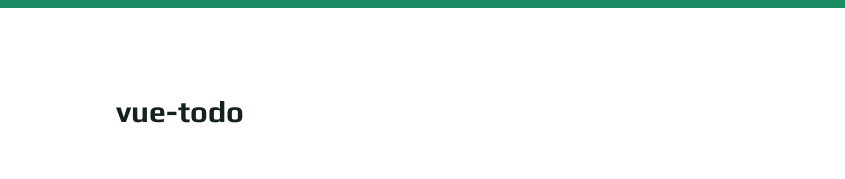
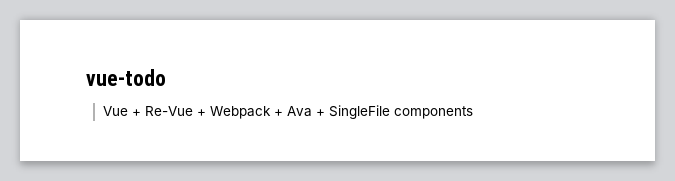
(244, 112) none -> [102,105,473,119] // Vue + Re-Vue + Webpack + Ava + SingleFile components

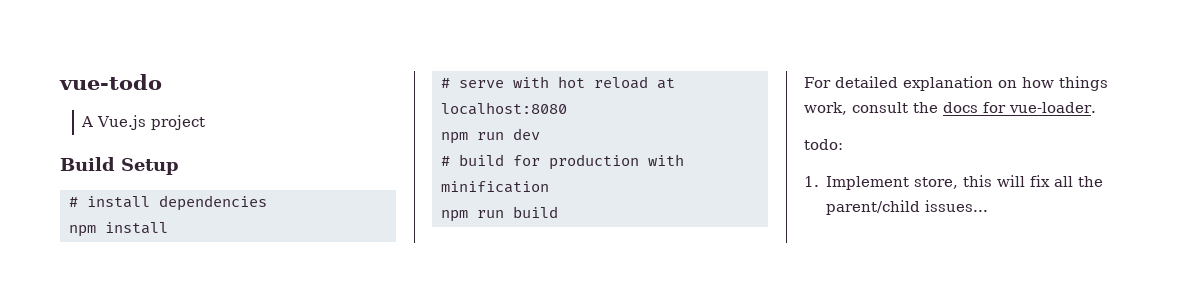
[102,105,473,119] Vue + Re-Vue + Webpack + Ava + SingleFile components -> [80,115,205,130] [60,157,179,175] [68,195,267,211] [68,222,168,237] [440,76,675,89] [440,102,567,115] [440,128,540,144] [440,154,684,170] [440,181,549,193] [440,206,558,222] [804,76,1108,91] [804,102,1096,115] [804,139,843,150] [804,175,1104,190] [826,200,989,215] A Vue.js project // Build Setup // # install dependencies // npm install // # serve with hot reload at localhost:8080 // npm run dev // # build for production with minification // npm run build // For detailed explanation on how things work, consult the docs for vue-loader. // todo: // 1. Implement store, this will fix all the parent/child issues...

